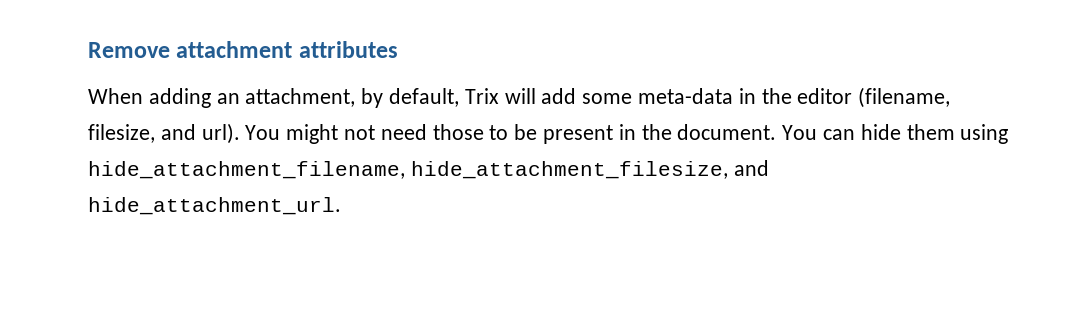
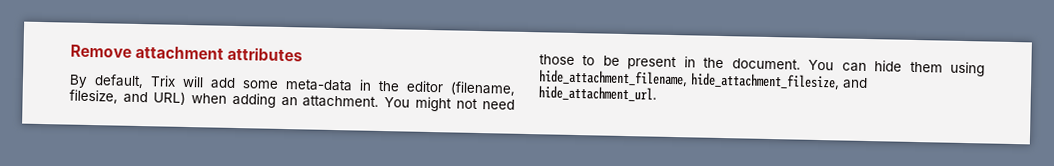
[88,88,384,108] When adding an attachment, by -> [69,74,88,88] By
[201,123,240,144] url). -> [152,91,380,108] URL) when adding an attachment.

